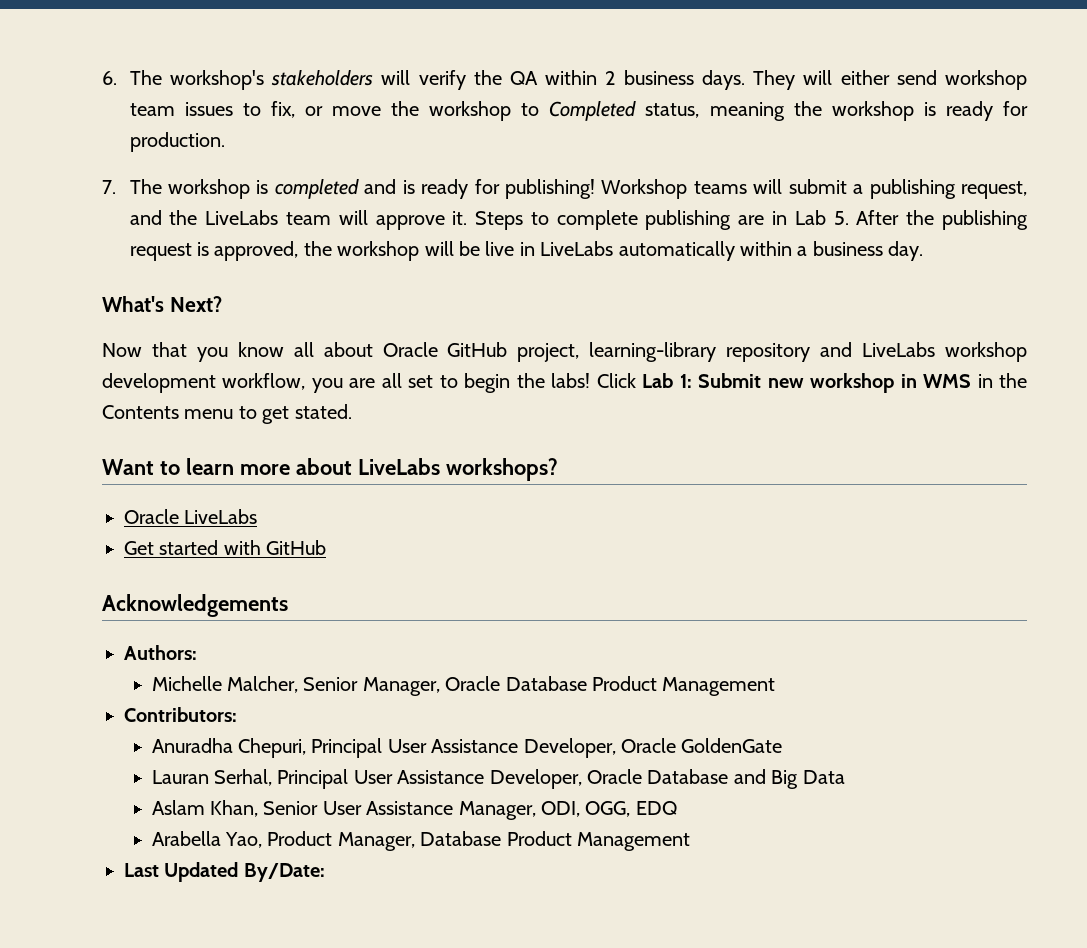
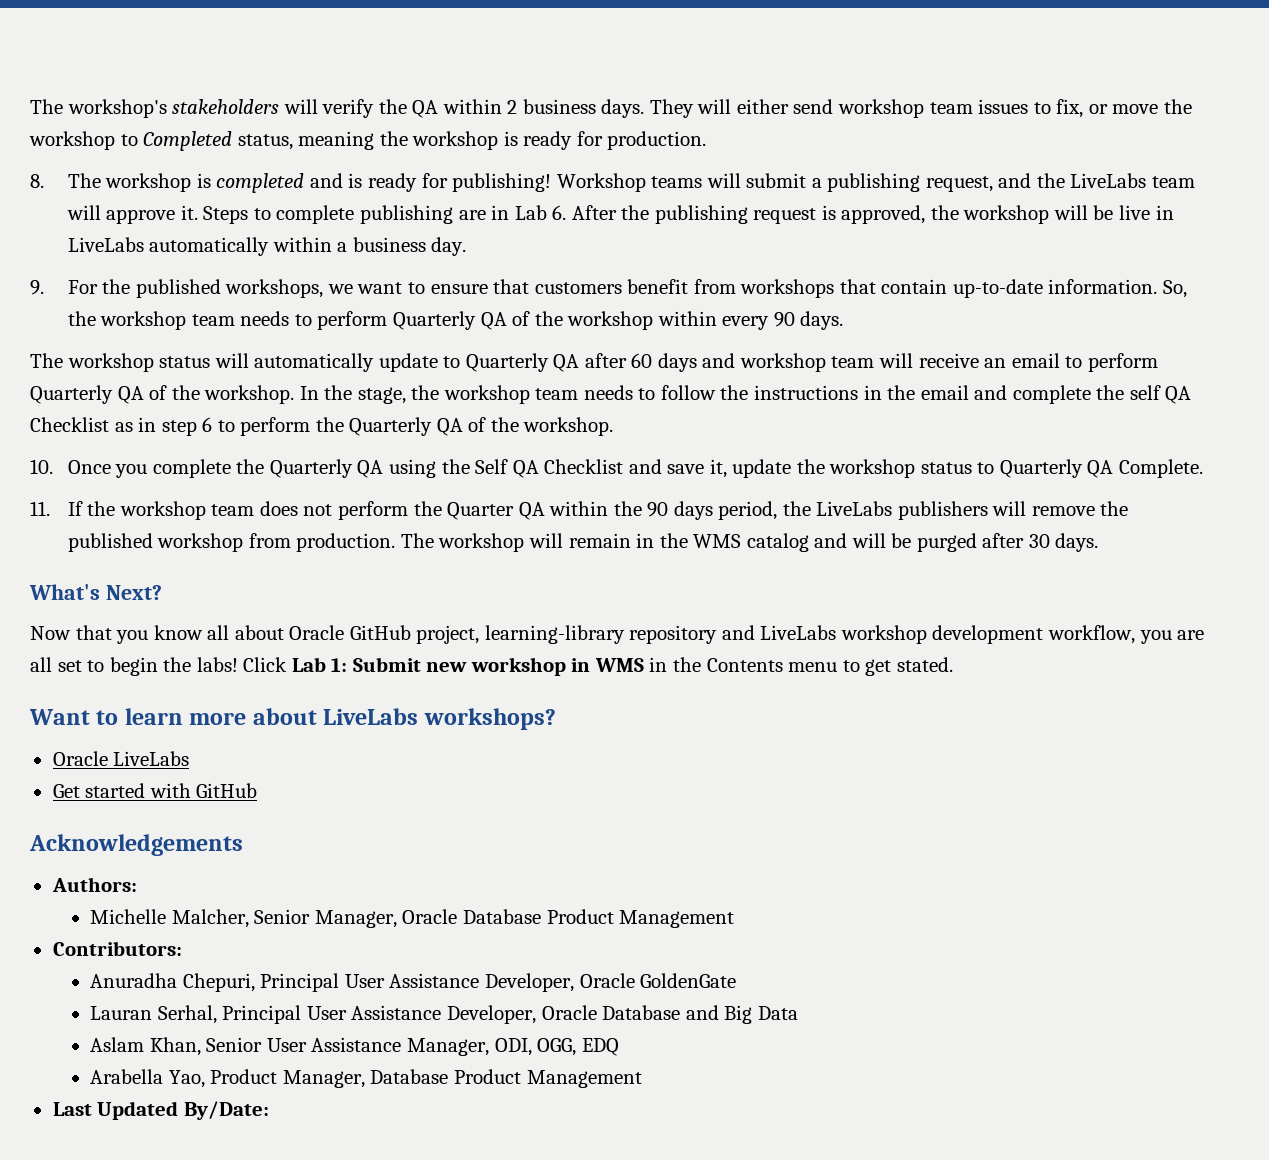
[102,71,117,85] 6. -> (30, 106) none
[102,180,116,194] 7. -> [30,174,44,188] 8.
[833,211,849,225] 5. -> [552,205,567,220] 6.
(924, 251) none -> [30,279,1187,298] [67,311,844,330] [30,353,1158,372] [30,385,1192,404] [30,417,614,436] [30,459,1204,478] [30,501,1129,520] [67,533,1099,552] // 9. For the published workshops, we want to ensure that customers benefit from workshops that contain up-to-date information. So, the workshop team needs to perform Quarterly QA of the workshop within every 90 days. // The workshop status will automatically update to Quarterly QA after 60 days and workshop team will receive an email to perform Quarterly QA of the workshop. In the stage, the workshop team needs to follow the instructions in the email and complete the self QA Checklist as in step 6 to perform the Quarterly QA of the workshop. // 10. Once you complete the Quarterly QA using the Self QA Checklist and save it, update the workshop status to Quarterly QA Complete. // 11. If the workshop team does not perform the Quarter QA within the 90 days period, the LiveLabs publishers will remove the published workshop from production. The workshop will remain in the WMS catalog and will be purged after 30 days.

